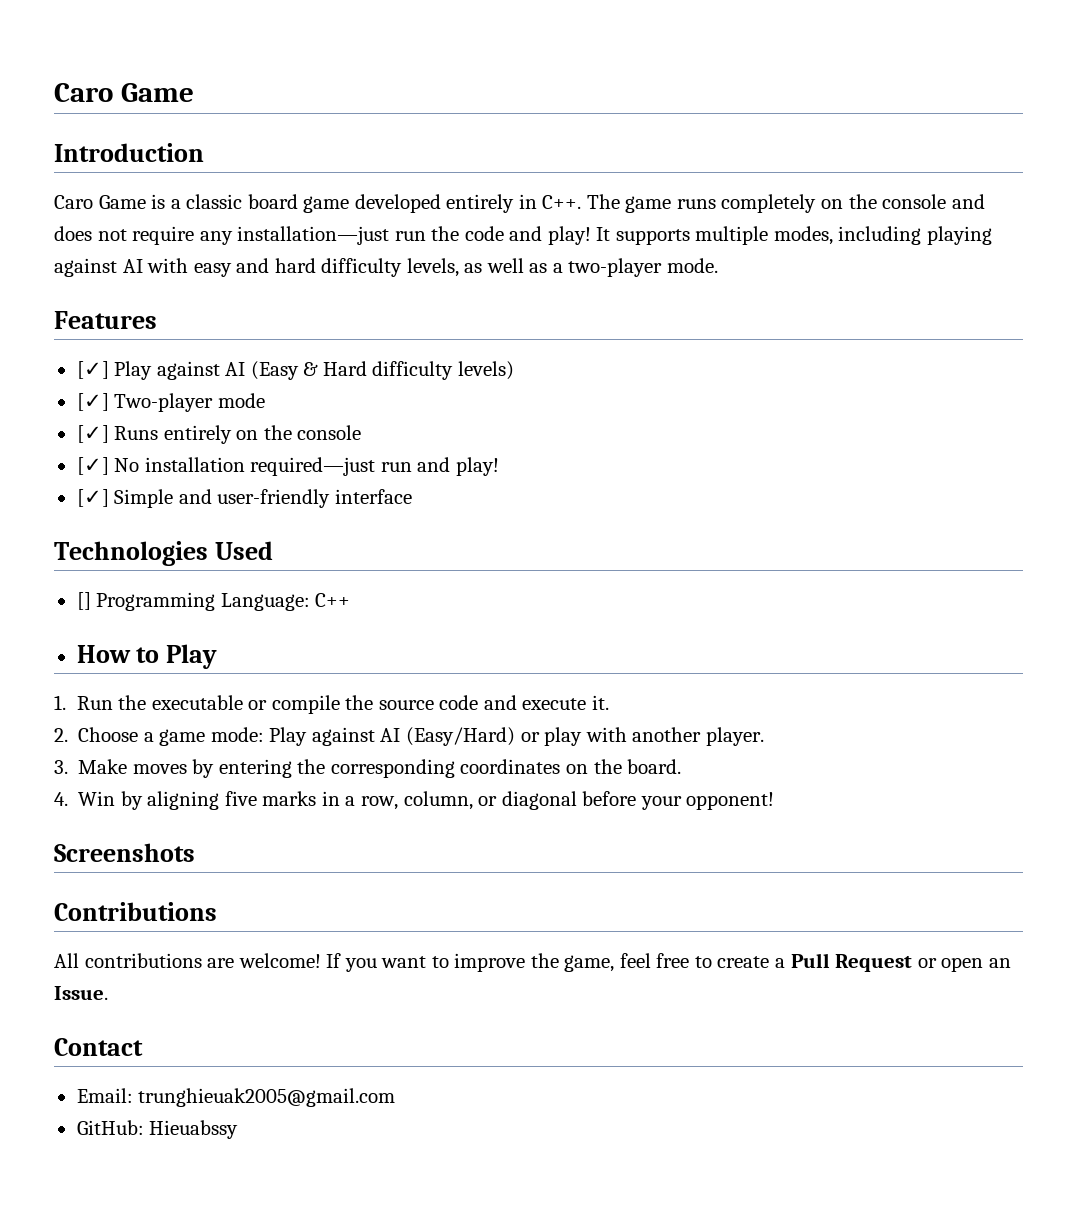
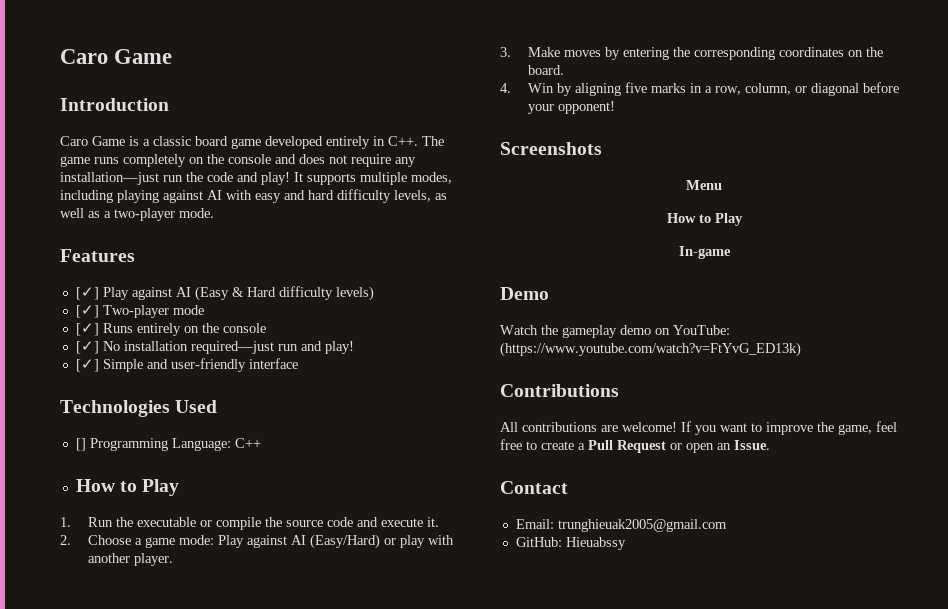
(195, 852) none -> [686,180,722,190] [666,213,743,226] [678,246,731,259] [500,287,549,300] [500,325,730,338] [500,342,801,357] // Menu // How to Play // In-game // Demo // Watch the gameplay demo on YouTube: (https://www.youtube.com/watch?v=FtYvG_ED13k)

